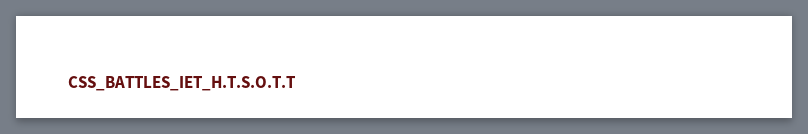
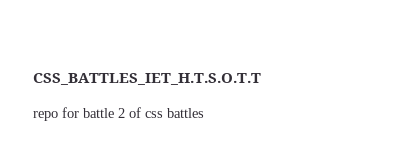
(296, 83) none -> [33,107,204,121] // repo for battle 2 of css battles

